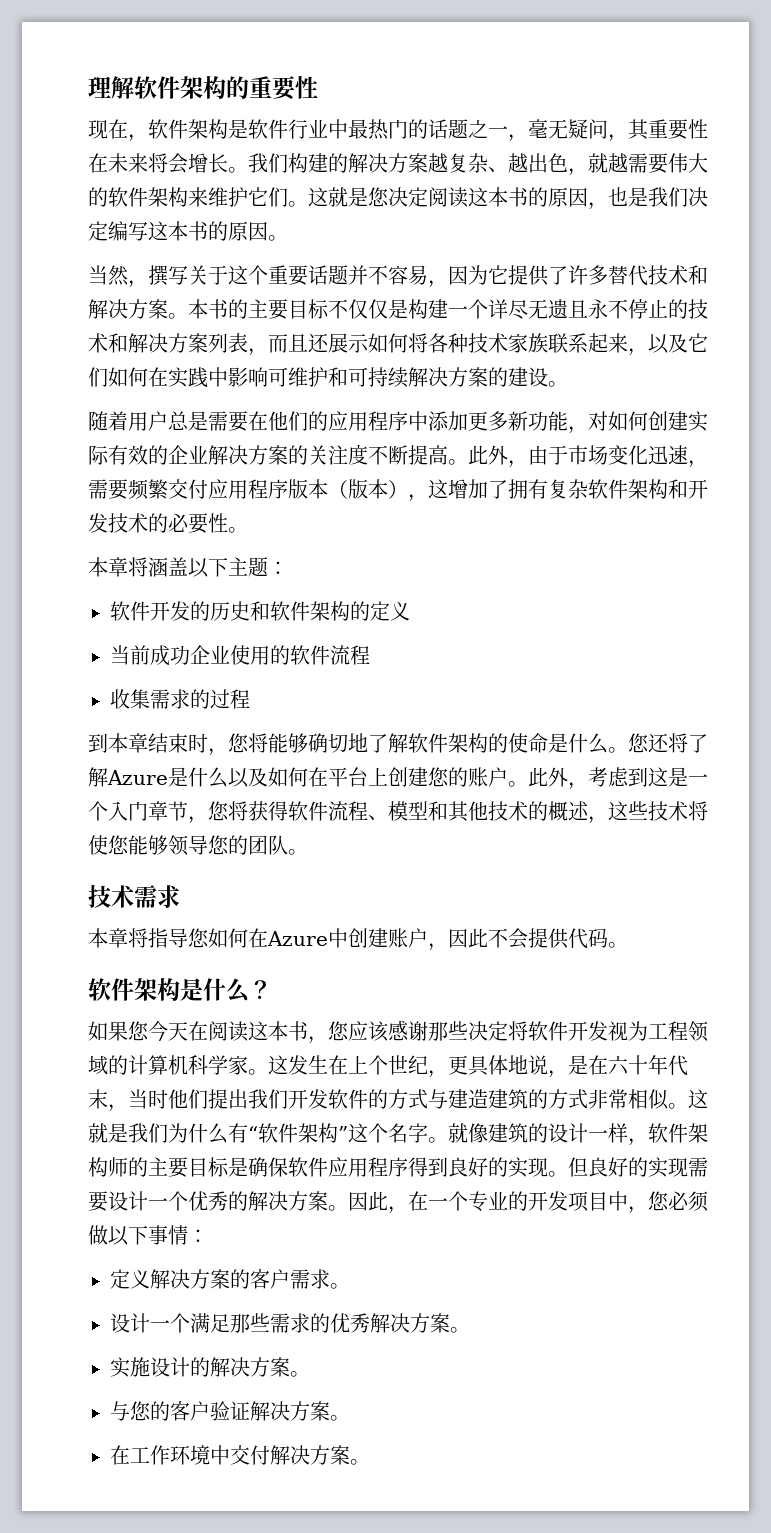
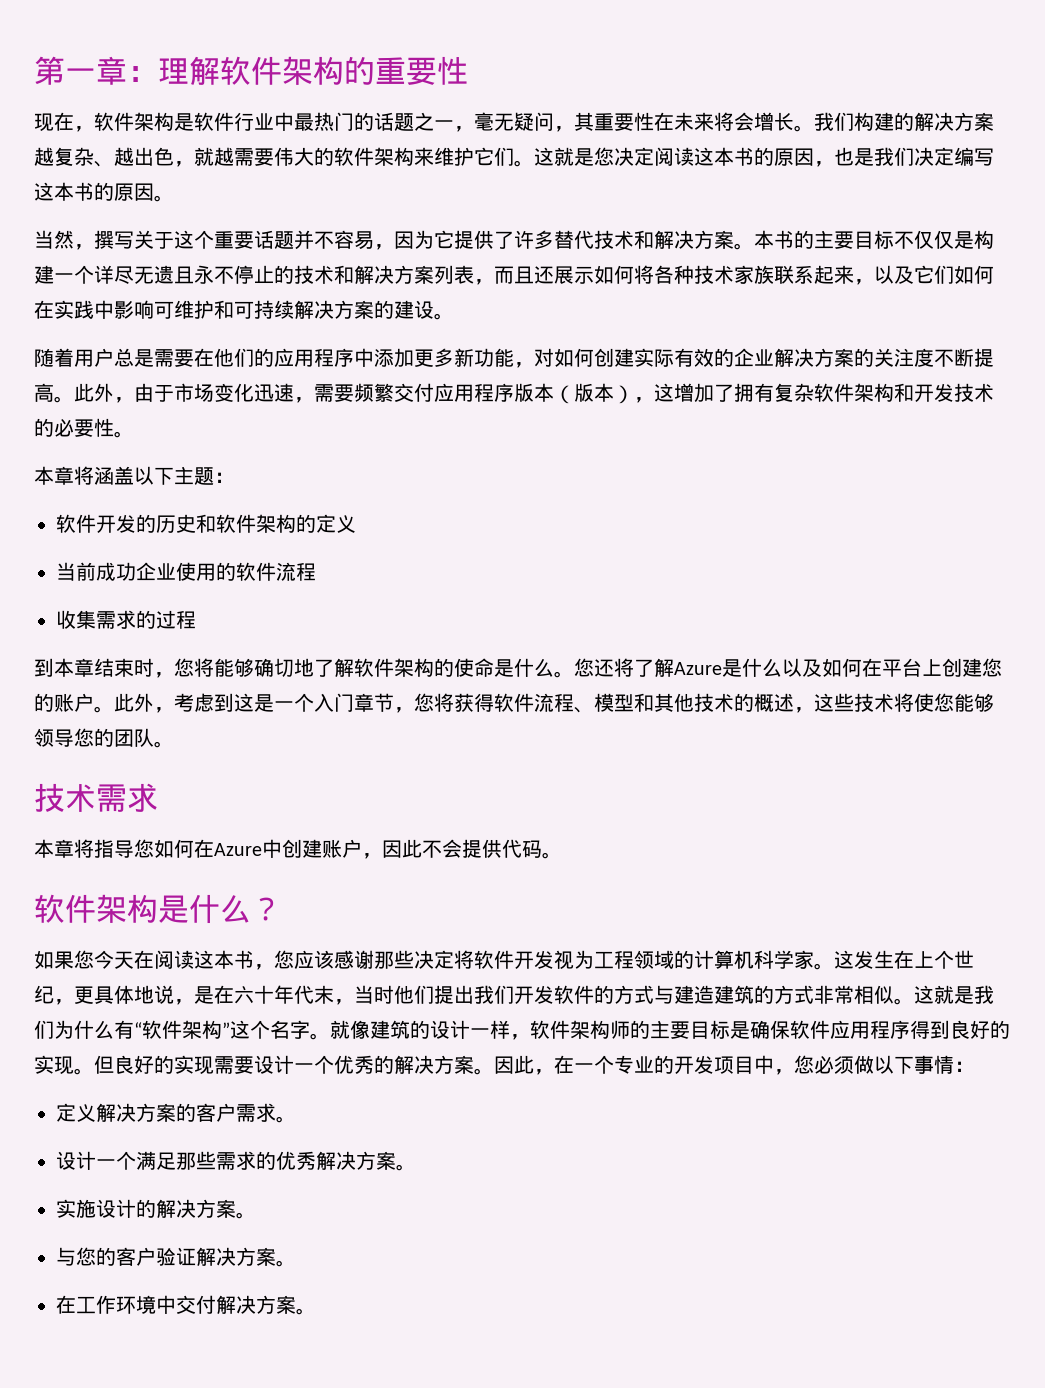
(88, 87) none -> [34,56,158,85] 第一章：

